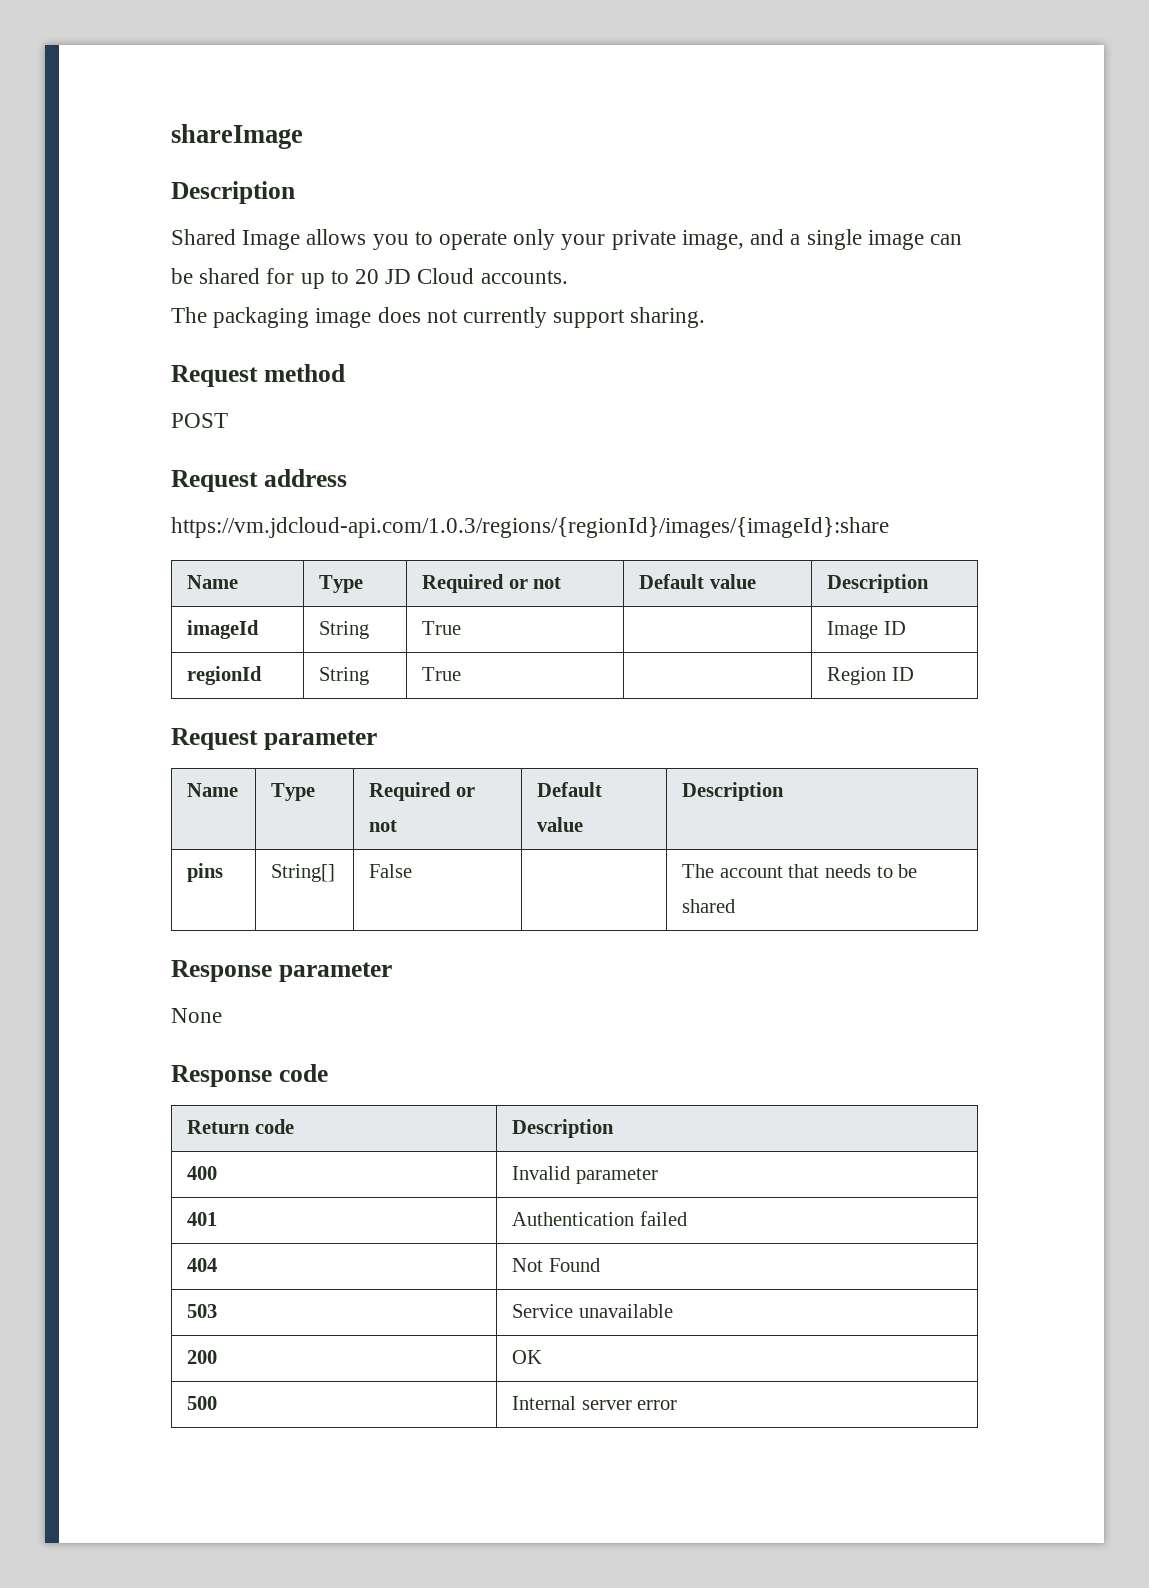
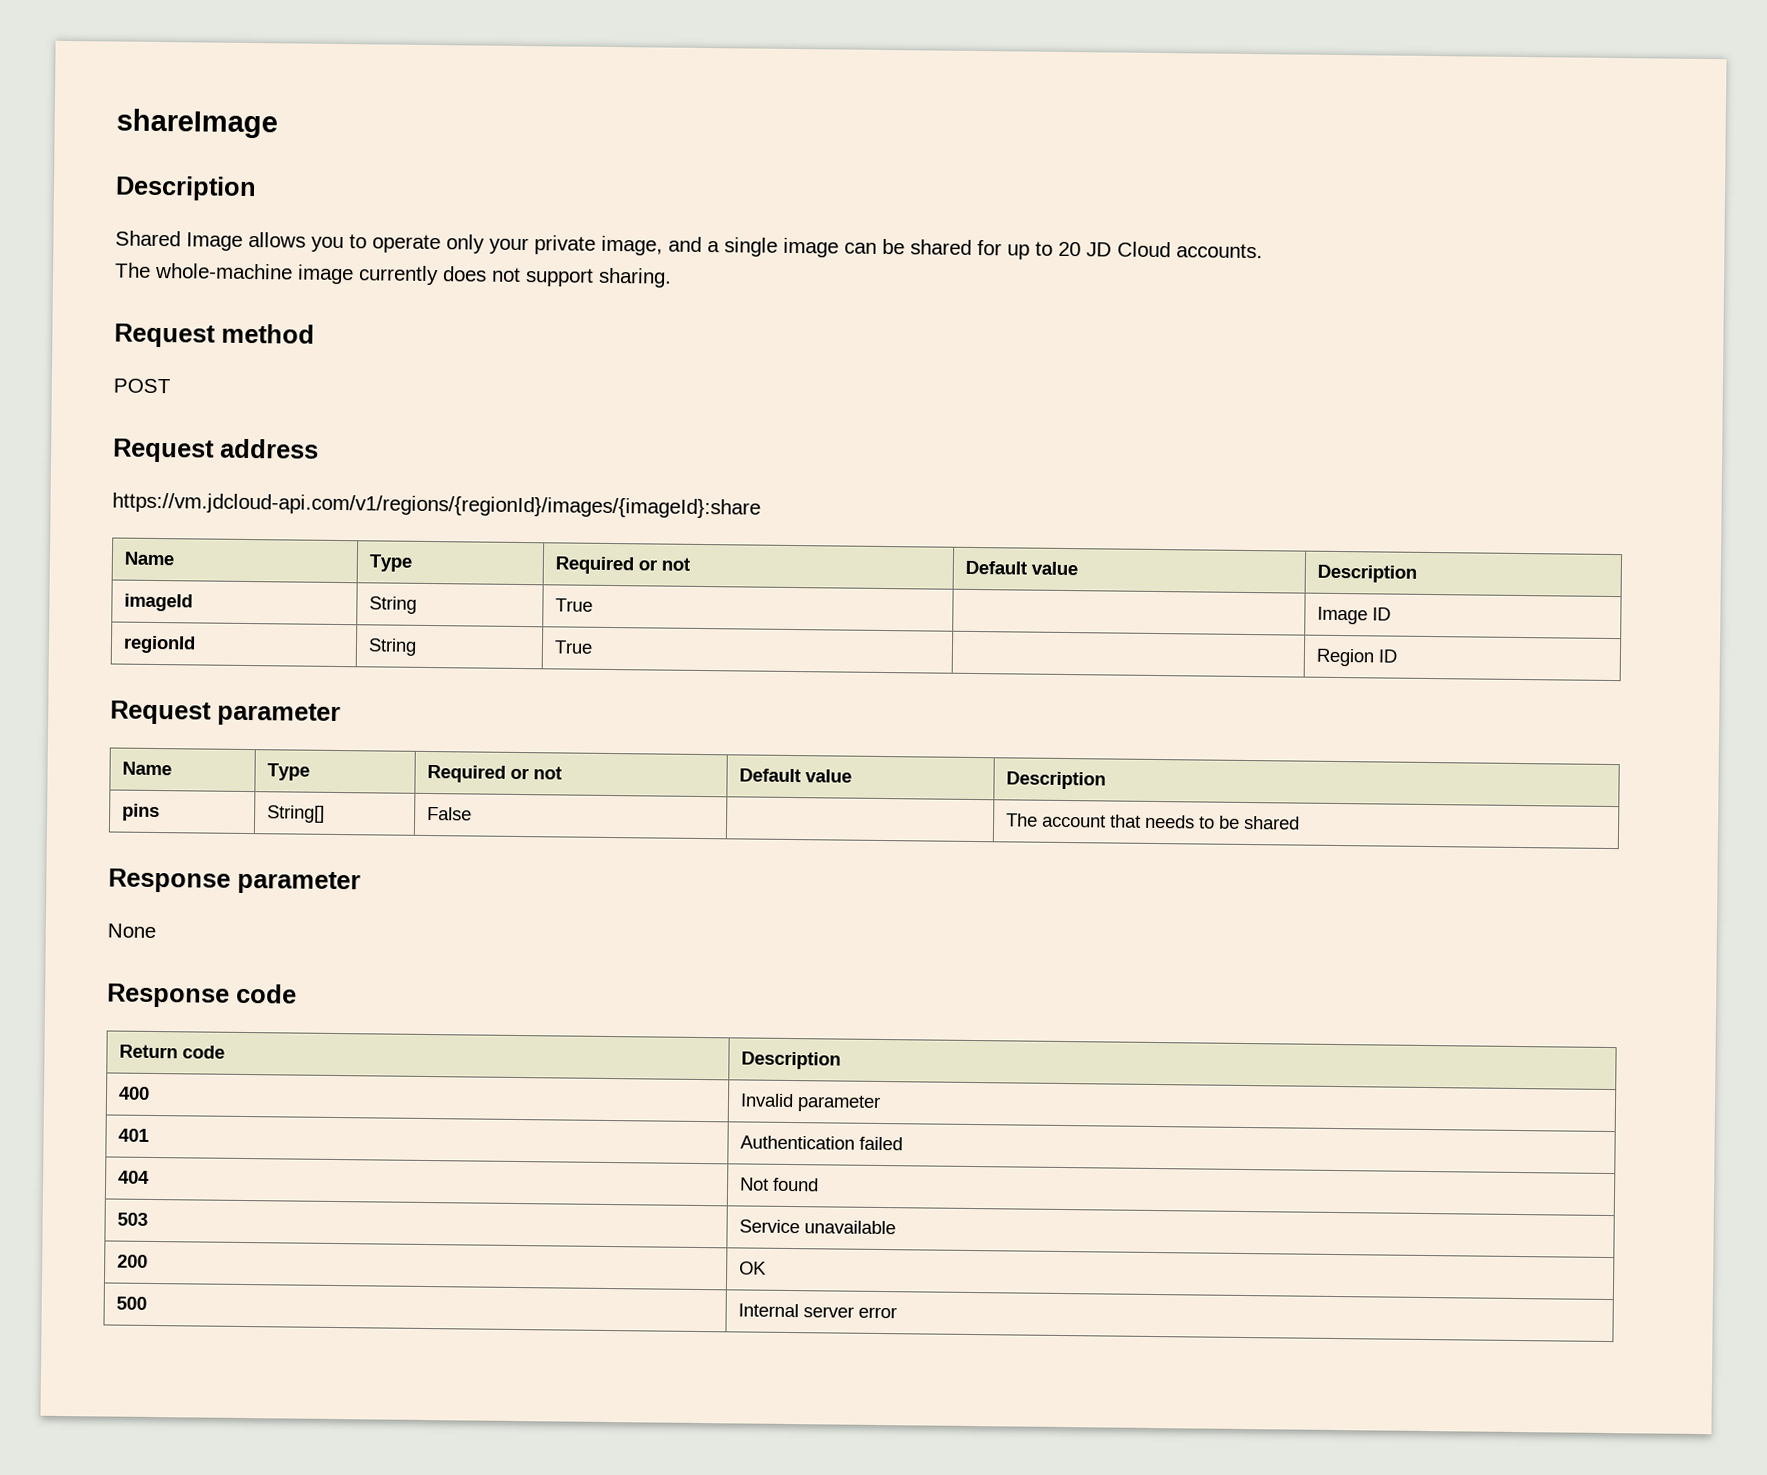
[213,307,372,328] packaging image -> [155,262,439,286] whole-machine image currently
[463,307,548,328] currently -> (521, 274) none
[171,517,889,538] https://vm.jdcloud-api.com/1.0.3/regions/{regionId}/images/{imageId}:share -> [112,492,761,519] https://vm.jdcloud-api.com/v1/regions/{regionId}/images/{imageId}:share
[548,1258,600,1272] Found -> [773,1177,820,1192] found

